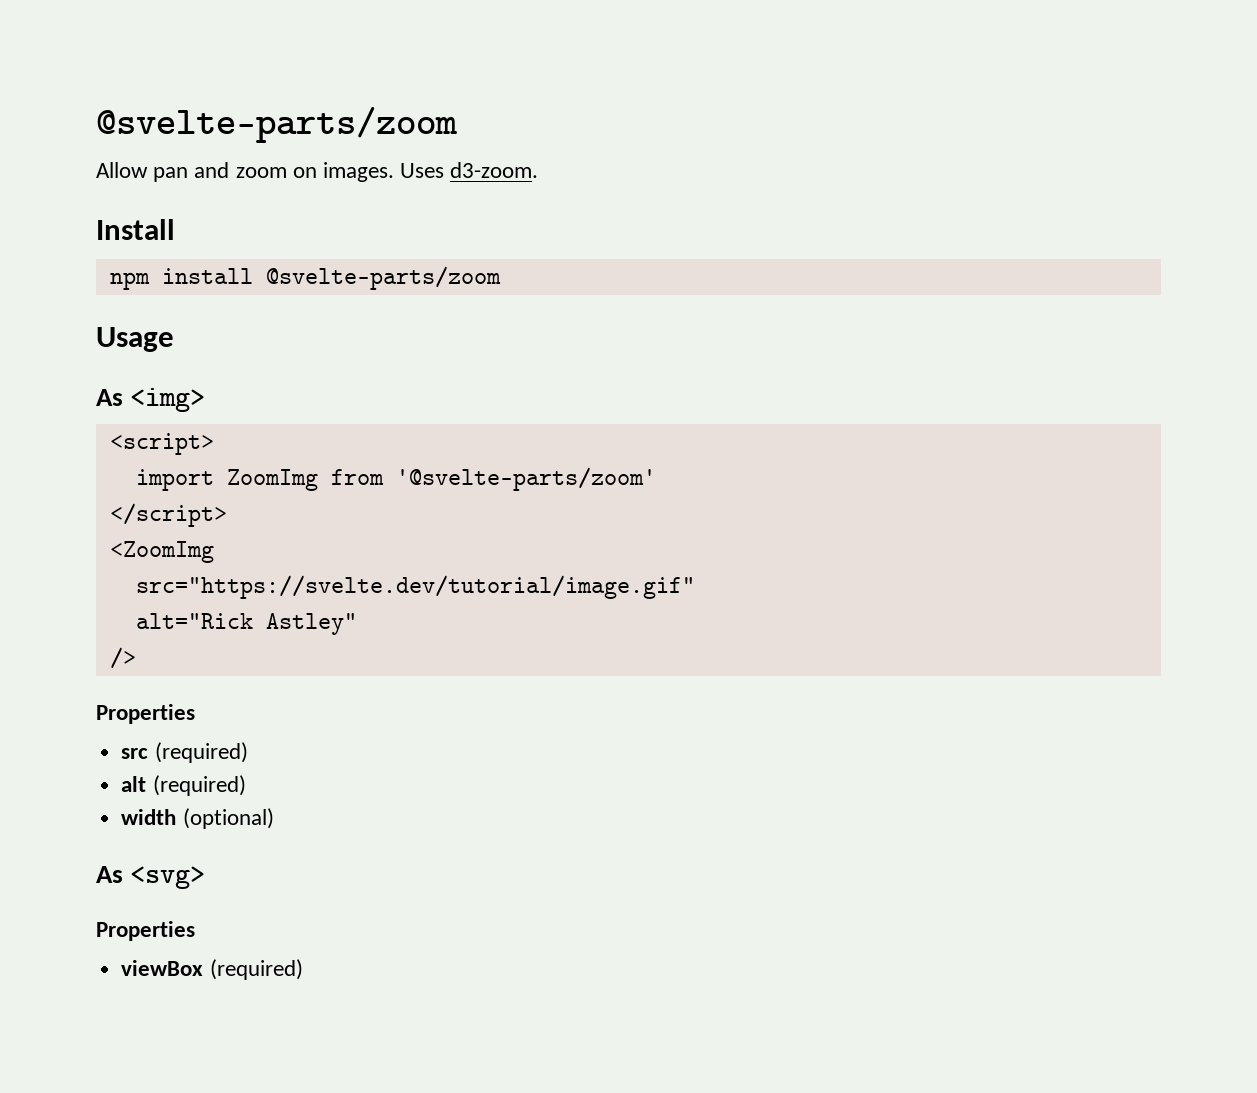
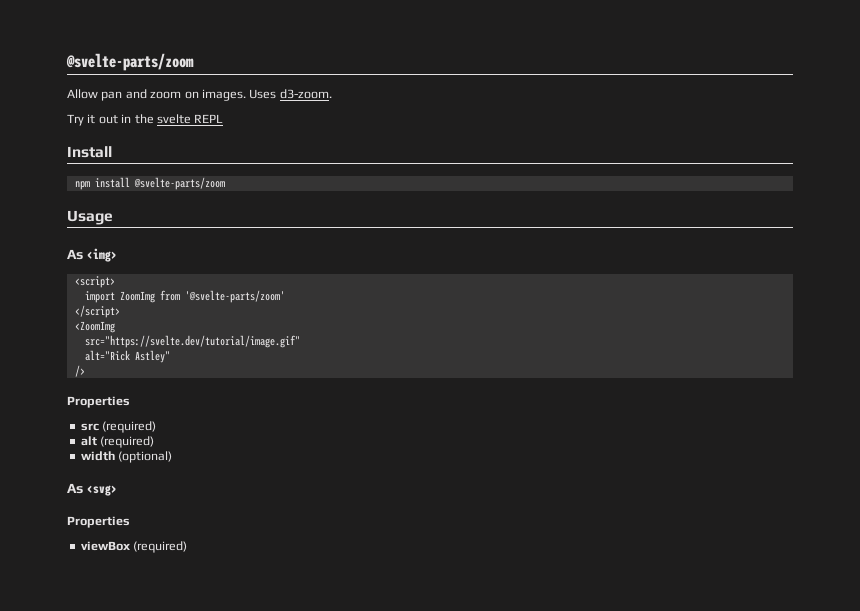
(539, 170) none -> [67,114,224,126] // Try it out in the svelte REPL

